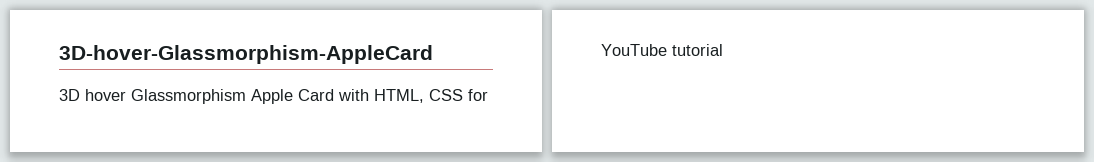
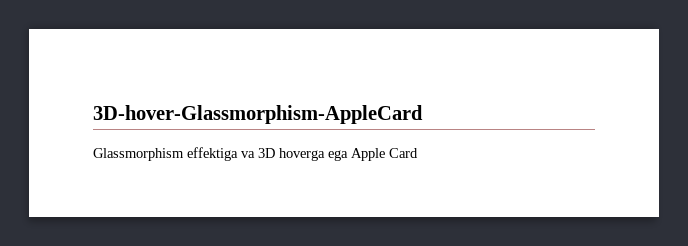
[59,89,488,104] [601,44,723,56] 3D hover Glassmorphism Apple Card with HTML, CSS for YouTube tutorial -> [93,147,418,161] Glassmorphism effektiga va 3D hoverga ega Apple Card

